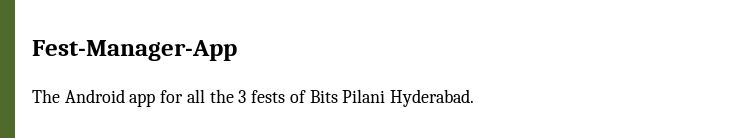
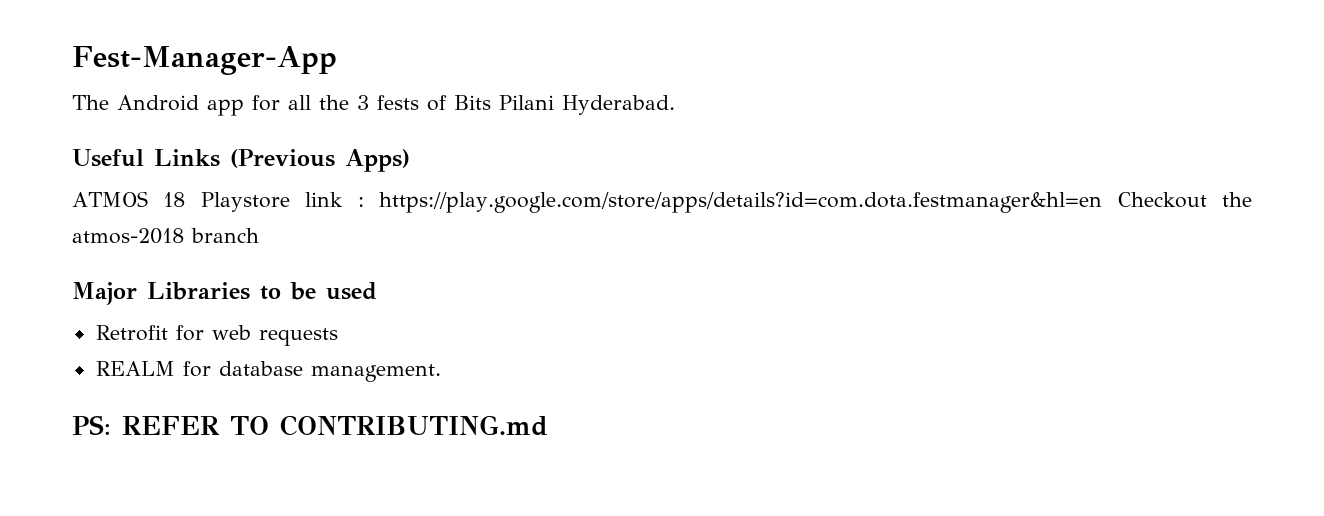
(474, 98) none -> [72,149,410,172] [72,191,1252,213] [72,228,259,244] [72,282,377,305] [95,325,338,346] [95,361,441,382] [72,415,548,436] // Useful Links (Previous Apps) // ATMOS 18 Playstore link : https://play.google.com/store/apps/details?id=com.dota.festmanager&hl=en Checkout the atmos-2018 branch // Major Libraries to be used // Retrofit for web requests // REALM for database management. // PS: REFER TO CONTRIBUTING.md

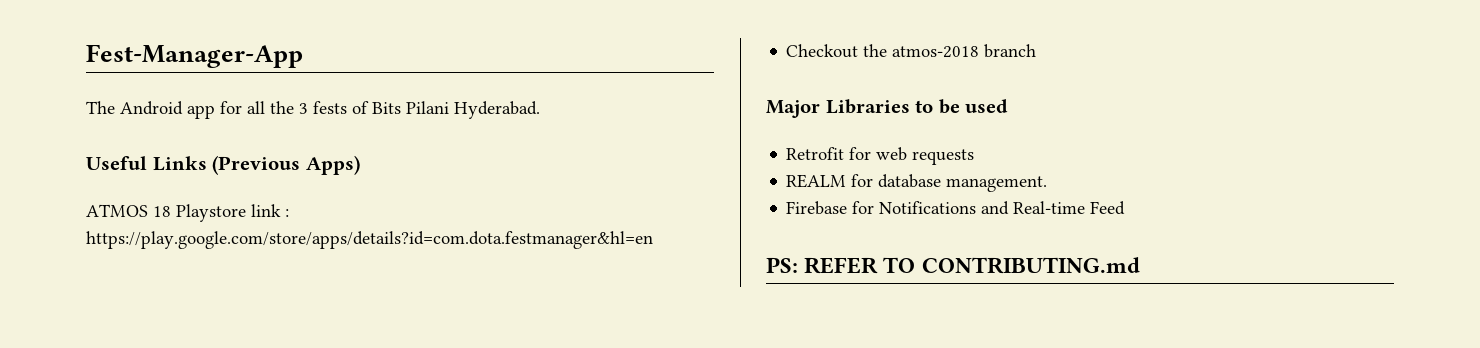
(1103, 202) none -> (653, 240) //
(441, 373) none -> [786,201,1126,215] // Firebase for Notifications and Real-time Feed

